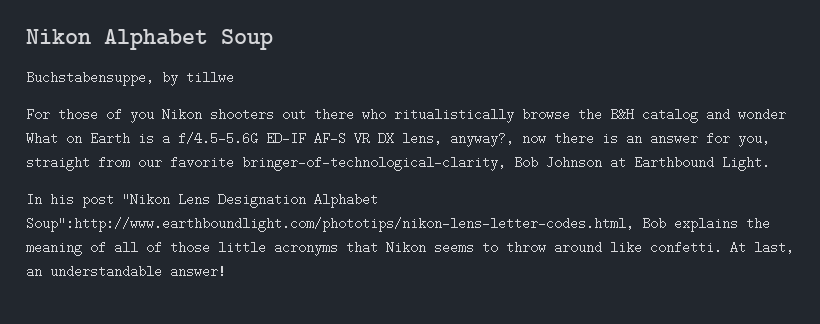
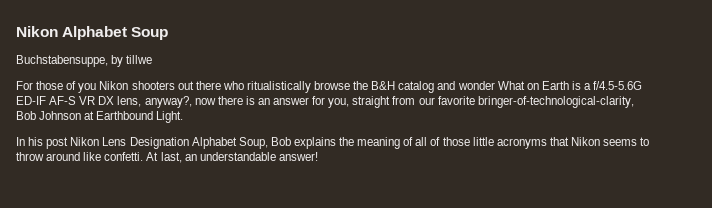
[122,193,170,206] "Nikon -> [70,137,100,146] Nikon
[26,217,634,232] Soup":http://www.earthboundlight.com/phototips/nikon-lens-letter-codes.html, -> [238,137,268,149] Soup,

